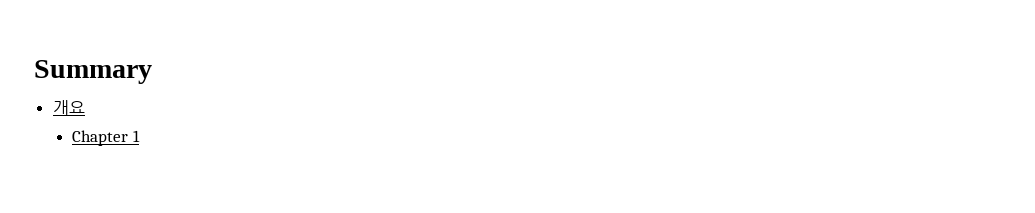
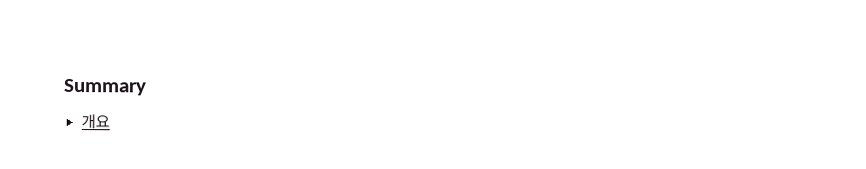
[72,130,140,146] // Chapter 1 -> (110, 122) none

